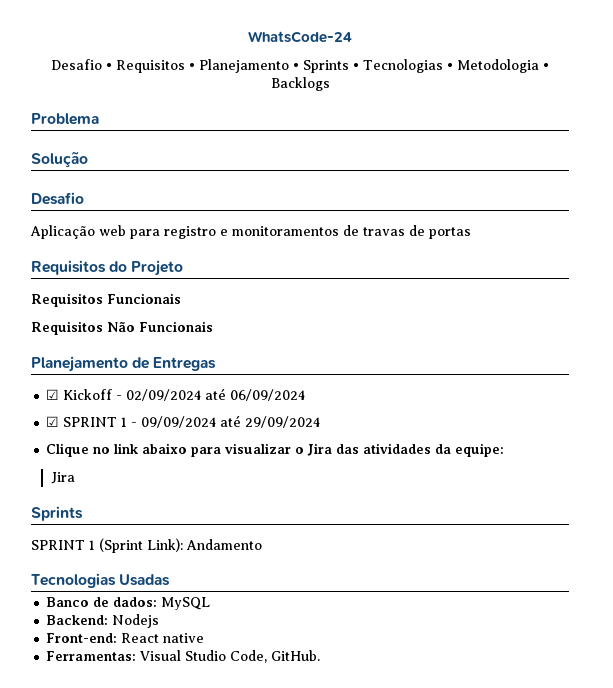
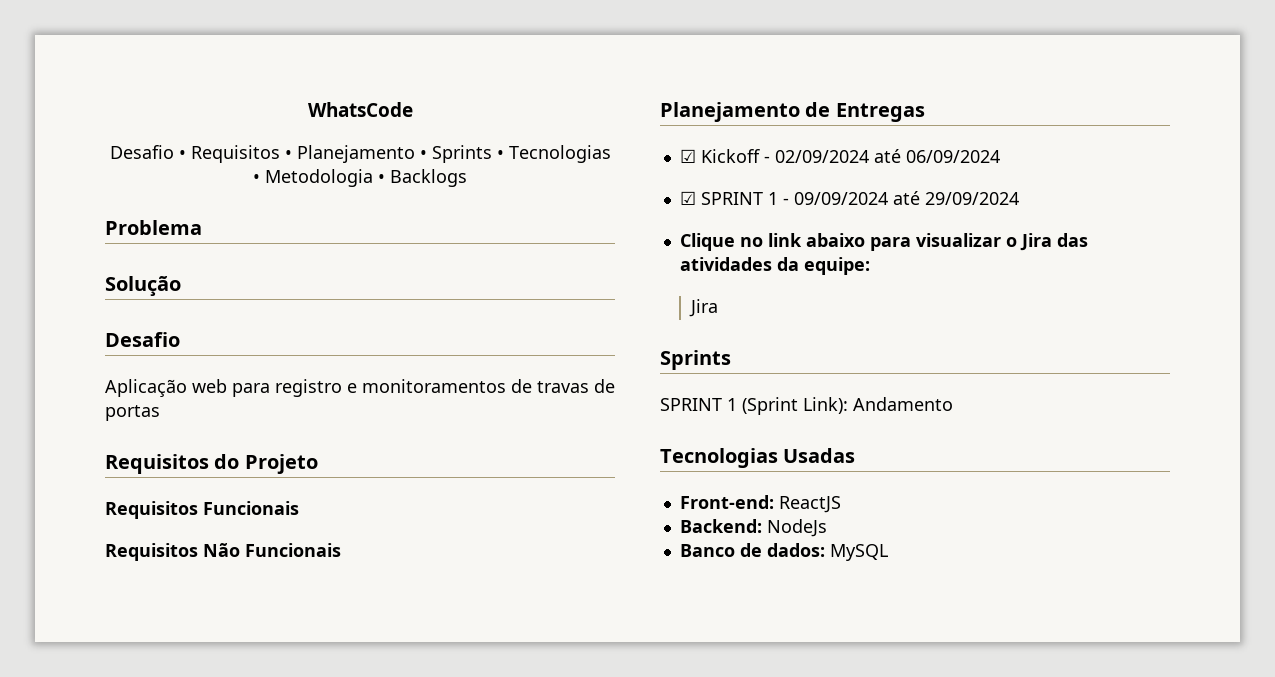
[248,31,352,43] WhatsCode-24 -> [307,102,413,117] WhatsCode
(171, 580) none -> [679,495,841,513] [679,519,827,537] // Front-end: ReactJS // Backend: NodeJs
[46,614,160,628] [46,633,205,643] [46,650,321,663] // Backend: Nodejs // Front-end: React native // Ferramentas: Visual Studio Code, GitHub. -> (888, 552) none

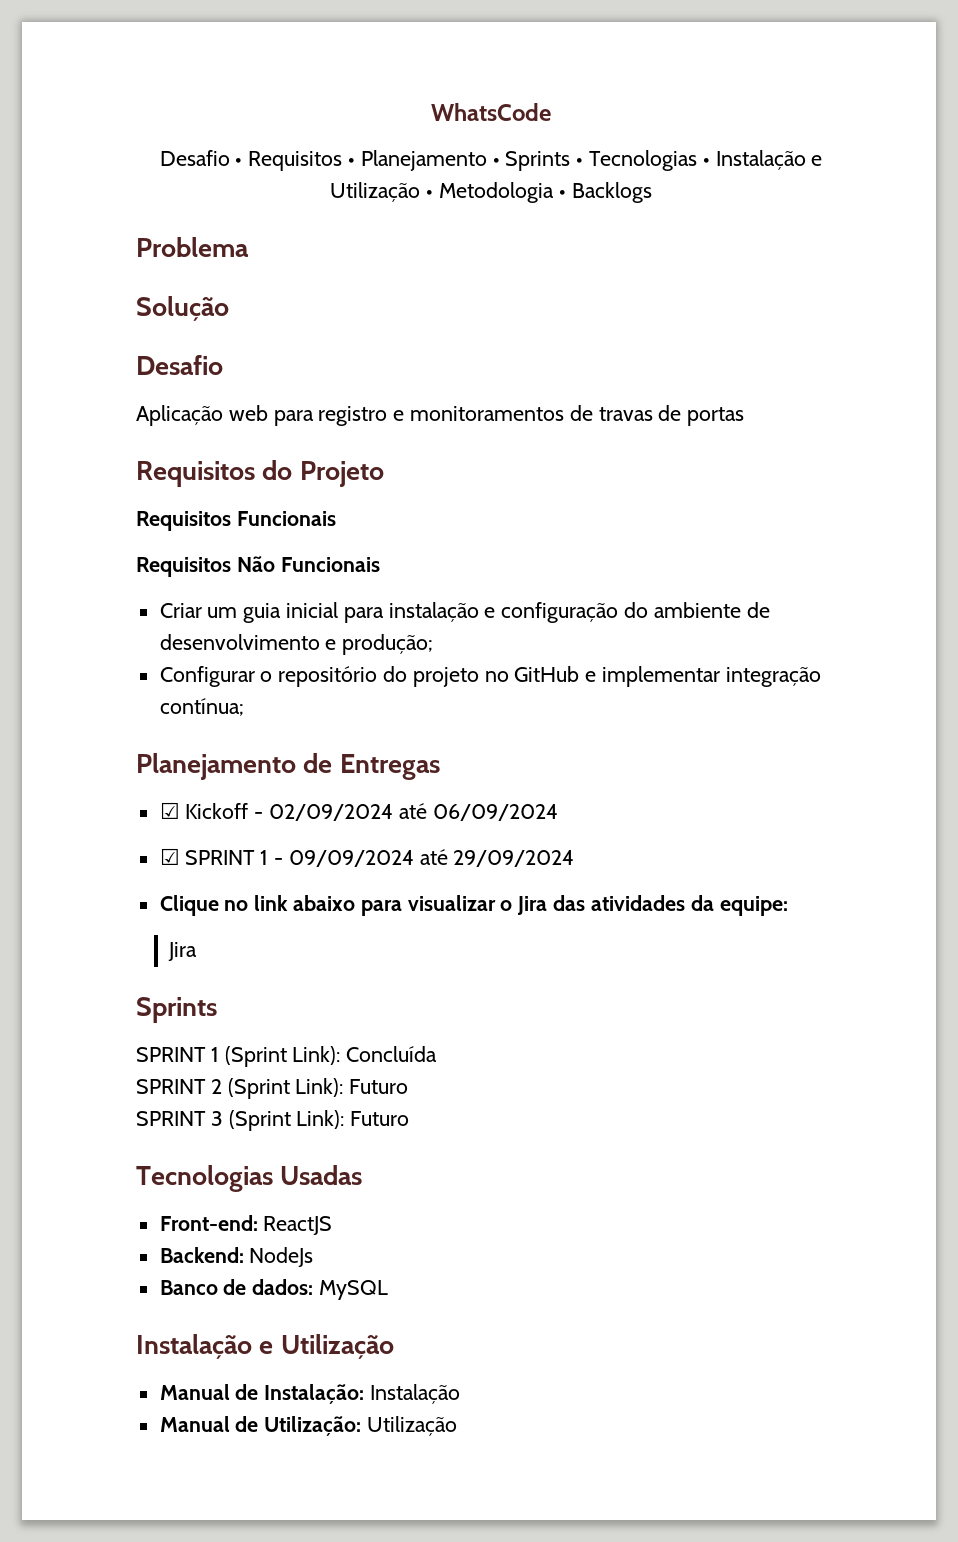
(260, 178) none -> [715,150,823,170] [330,182,434,202] Instalação e Utilização •
(341, 550) none -> [159,602,770,623] [159,634,434,655] [159,666,821,687] [159,698,244,716] // Criar um guia inicial para instalação e configuração do ambiente de desenvolvimento e produção; // Configurar o repositório do projeto no GitHub e implementar integração contínua;
[853,397,953,411] Andamento -> [346,1046,438,1062] [136,1078,409,1099] [136,1110,410,1131] Concluída // SPRINT 2 (Sprint Link): Futuro // SPRINT 3 (Sprint Link): Futuro
(888, 552) none -> [136,1334,394,1359] [159,1384,461,1404] [159,1416,458,1436] // Instalação e Utilização // Manual de Instalação: Instalação // Manual de Utilização: Utilização

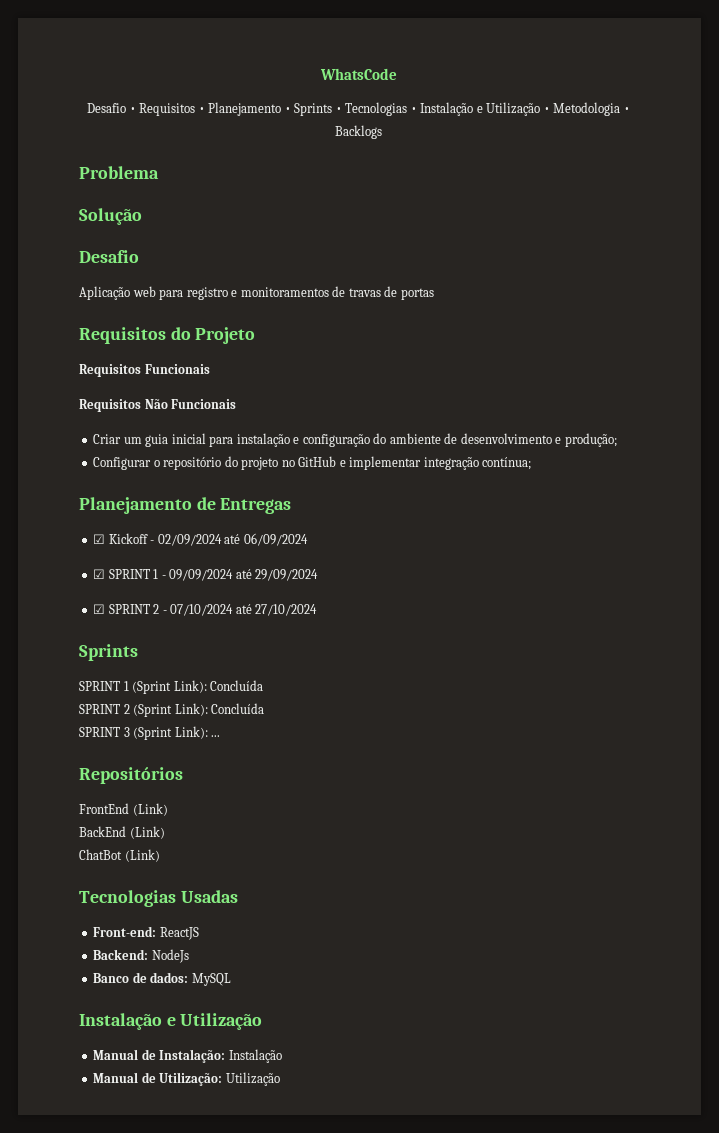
[159,895,788,916] [168,942,198,961] Clique no link abaixo para visualizar o Jira das atividades da equipe: // Jira -> [93,604,318,616] ☑ SPRINT 2 - 07/10/2024 até 27/10/2024
[349,1079,409,1094] Futuro -> [211,703,265,714] Concluída
[350,1111,410,1126] Futuro -> [211,735,221,737] [79,767,183,784] [79,803,168,816] [79,826,165,839] [79,849,160,862] ... // Repositórios // FrontEnd (Link) // BackEnd (Link) // ChatBot (Link)

